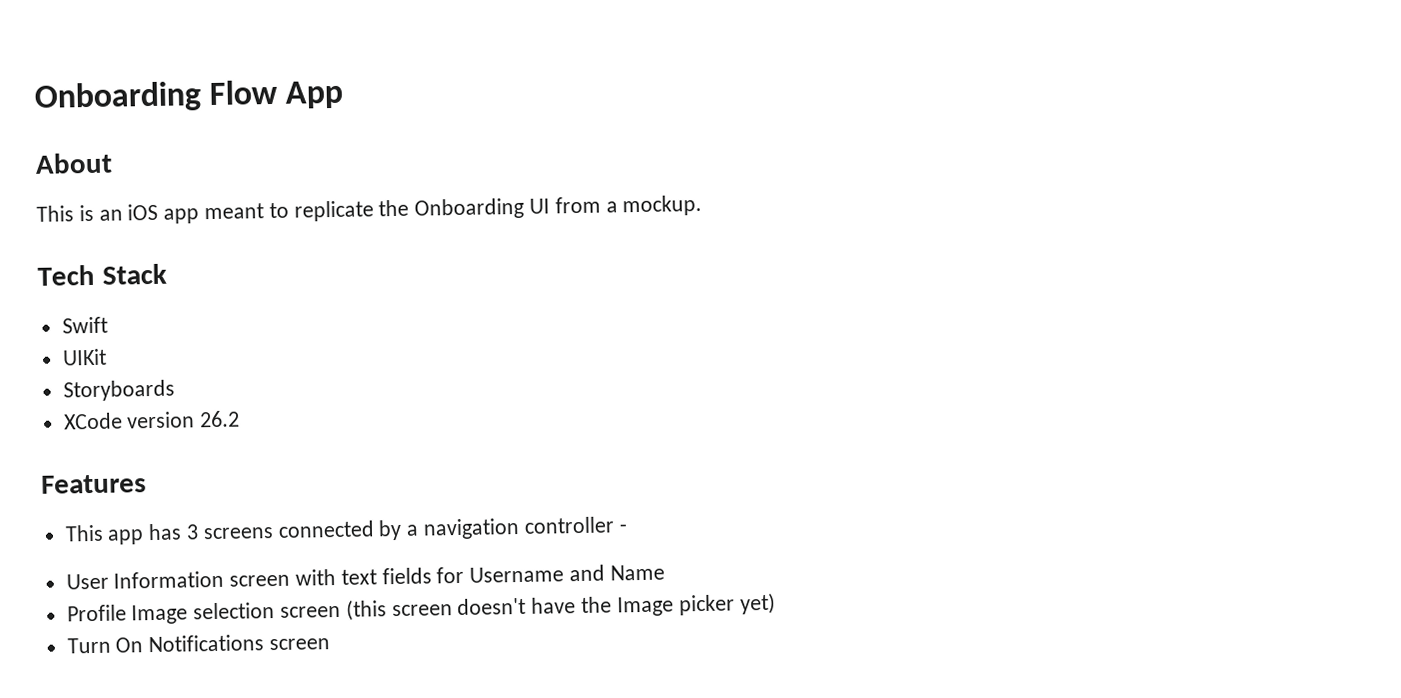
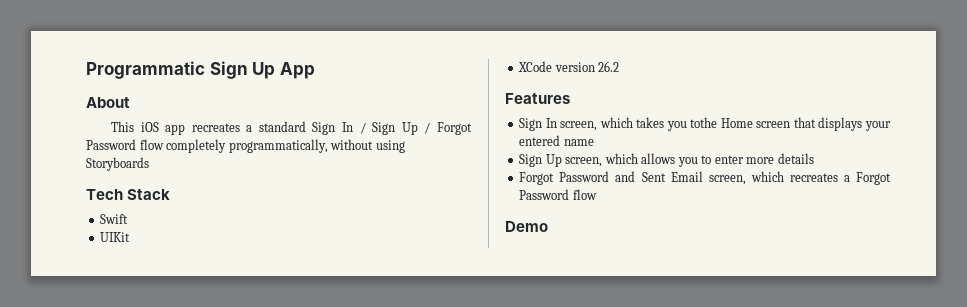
[34,79,279,113] Onboarding Flow -> [86,61,276,79] Programmatic Sign Up
[78,194,703,224] is an iOS app meant to replicate the Onboarding UI from a mockup. -> [140,121,473,135] [86,139,405,153] [86,157,149,171] iOS app recreates a standard Sign In / Sign Up / Forgot Password flow completely programmatically, without using Storyboards
[62,379,175,402] // Storyboards -> (131, 237) none
[64,516,627,545] [65,564,665,590] [66,592,776,625] [66,634,331,654] This app has 3 screens connected by a navigation controller - // User Information screen with text fields for Username and Name // Profile Image selection screen (this screen doesn't have the Image picker yet) // Turn On Notifications screen -> [519,117,891,131] [519,135,594,146] [519,153,814,167] [519,171,891,185] [519,189,597,200] [505,221,548,232] Sign In screen, which takes you tothe Home screen that displays your entered name // Sign Up screen, which allows you to enter more details // Forgot Password and Sent Email screen, which recreates a Forgot Password flow // Demo

